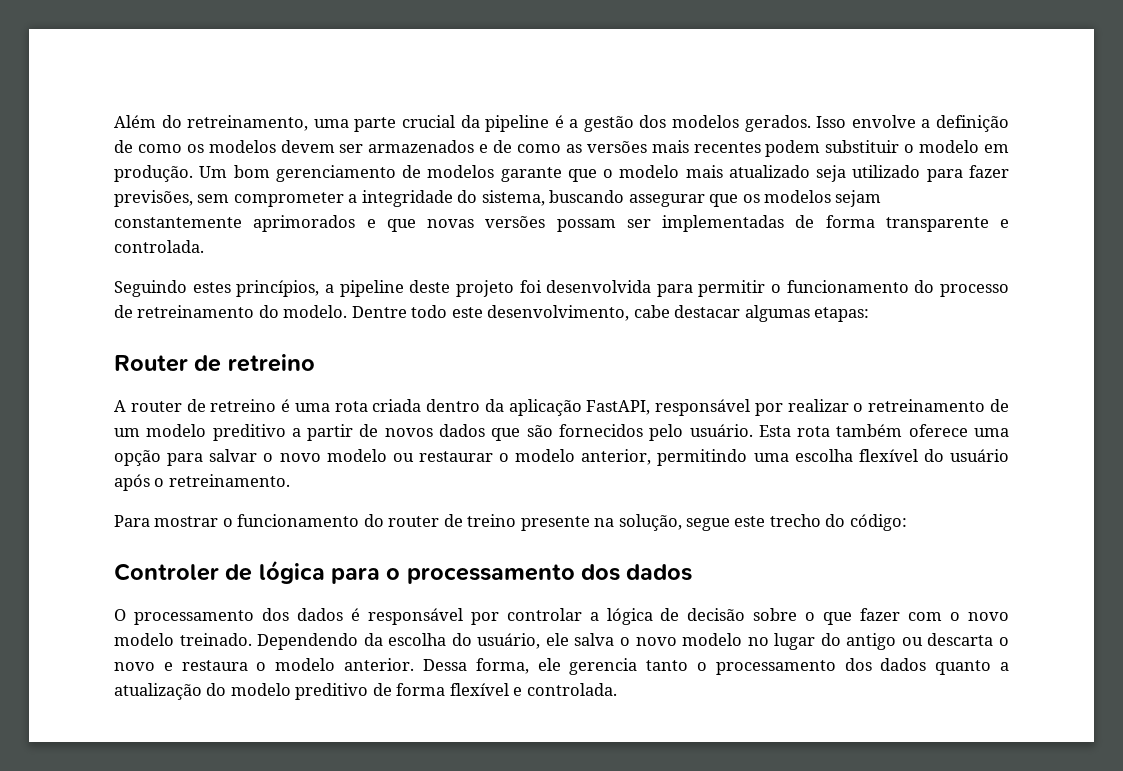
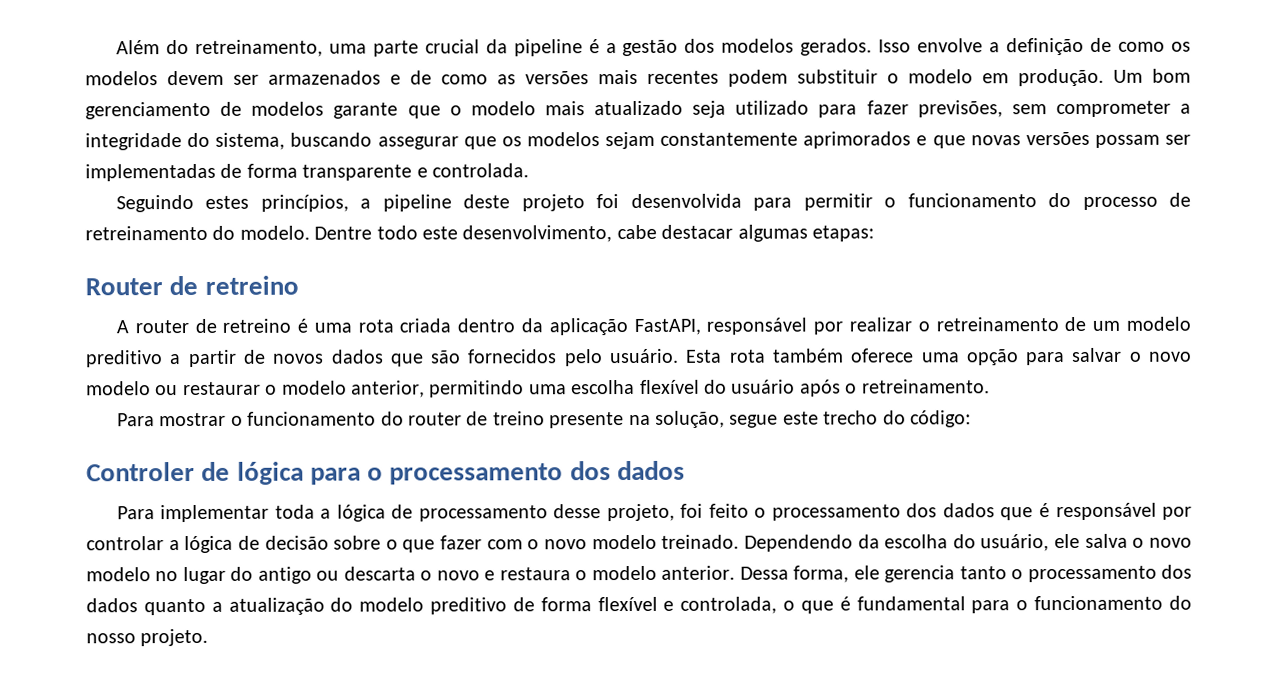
[114,608,343,625] O processamento dos dados -> [116,503,1034,523] Para implementar toda a lógica de processamento desse projeto, foi feito o processamento dos dados que
[526,683,617,696] controlada. -> [680,595,1192,614] [86,628,209,647] controlada, o que é fundamental para o funcionamento do nosso projeto.

